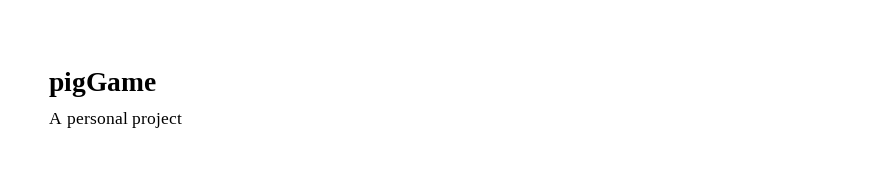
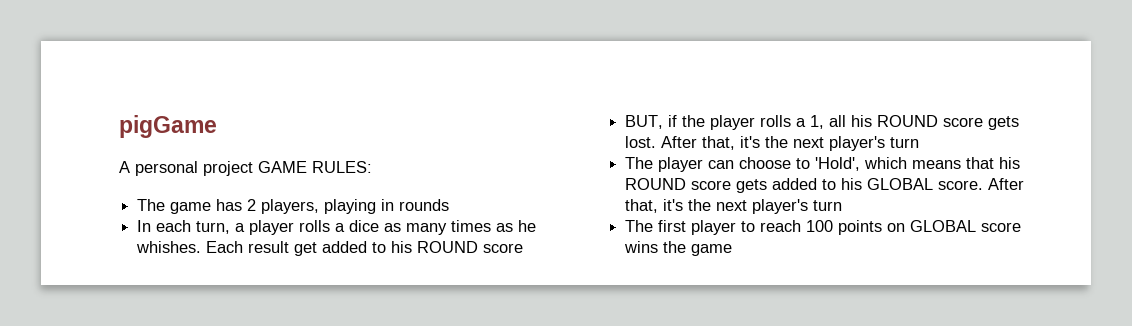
(183, 120) none -> [258,161,372,173] [137,199,450,214] [137,220,537,235] [136,241,524,256] [625,115,1020,130] [625,136,920,151] [625,157,1021,172] [625,178,1025,193] [625,199,843,214] [625,220,1022,235] [624,241,733,256] GAME RULES: // The game has 2 players, playing in rounds // In each turn, a player rolls a dice as many times as he whishes. Each result get added to his ROUND score // BUT, if the player rolls a 1, all his ROUND score gets lost. After that, it's the next player's turn // The player can choose to 'Hold', which means that his ROUND score gets added to his GLOBAL score. After that, it's the next player's turn // The first player to reach 100 points on GLOBAL score wins the game

